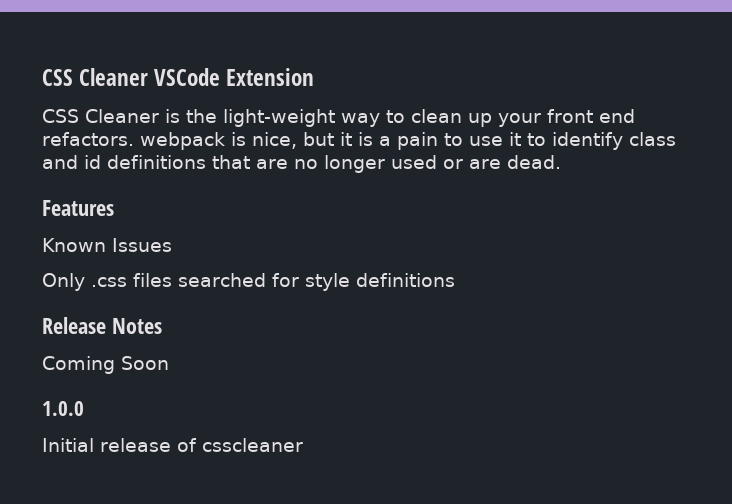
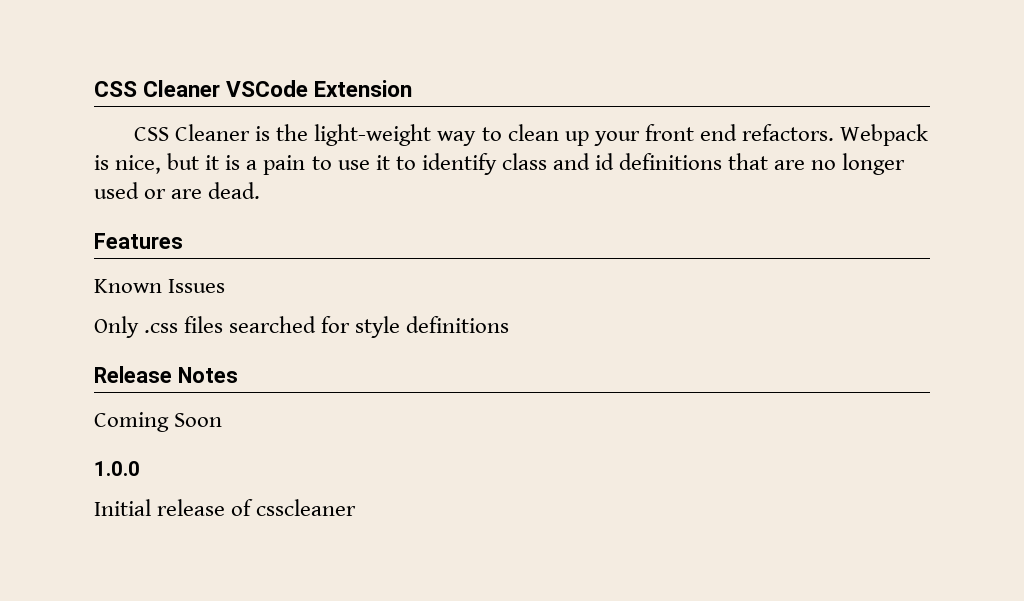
[140,132,225,150] webpack -> [840,124,929,146] Webpack

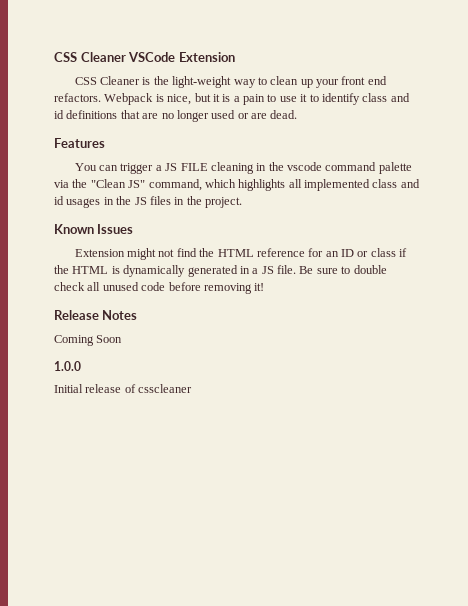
[94,279,226,293] [94,316,510,338] Known Issues // Only .css files searched for style definitions -> [74,162,412,174] [54,179,420,191] [54,196,242,208] [54,224,134,234] [74,248,408,260] [54,265,387,277] [54,282,265,294] You can trigger a JS FILE cleaning in the vscode command palette via the "Clean JS" command, which highlights all implemented class and id usages in the JS files in the project. // Known Issues // Extension might not find the HTML reference for an ID or class if the HTML is dynamically generated in a JS file. Be sure to double check all unused code before removing it!

